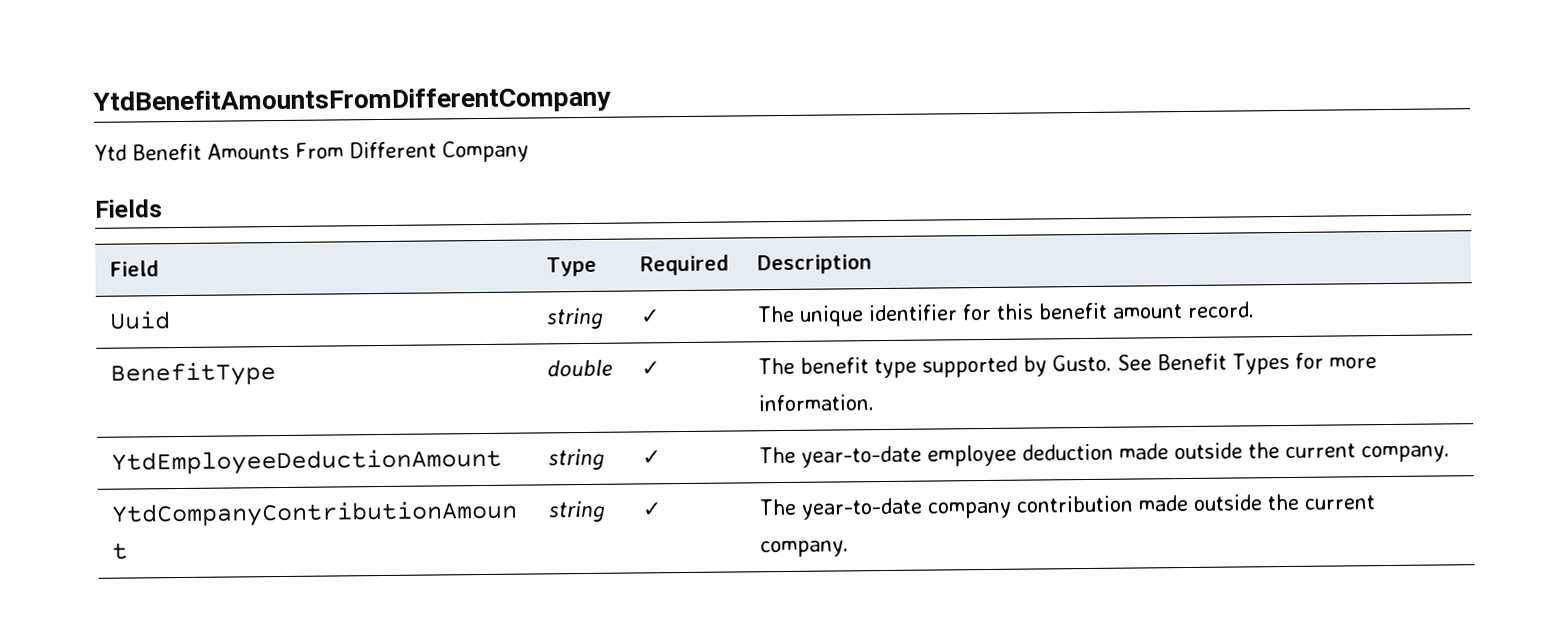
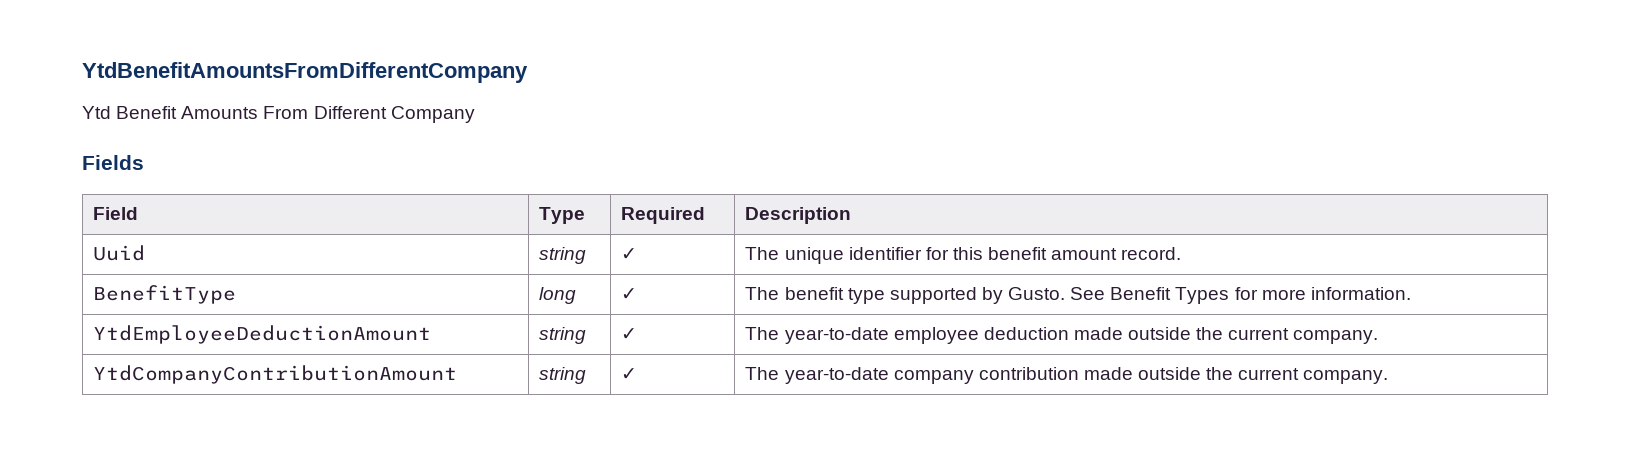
[547,359,614,377] double -> [539,287,577,304] long

